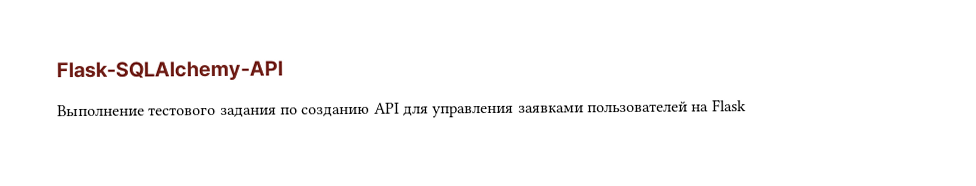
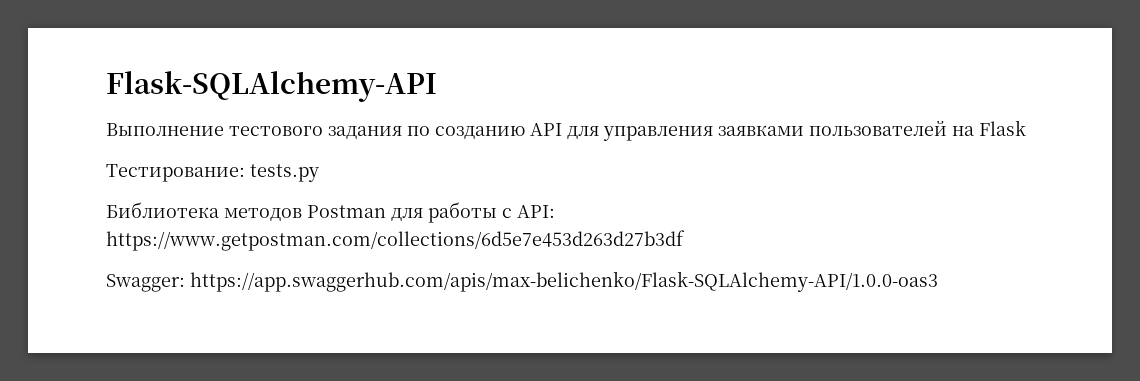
(747, 105) none -> [106,164,319,182] [106,202,555,223] [106,230,685,251] [106,271,938,292] // Тестирование: tests.py // Библиотека методов Postman для работы с API: https://www.getpostman.com/collections/6d5e7e453d263d27b3df // Swagger: https://app.swaggerhub.com/apis/max-belichenko/Flask-SQLAlchemy-API/1.0.0-oas3

